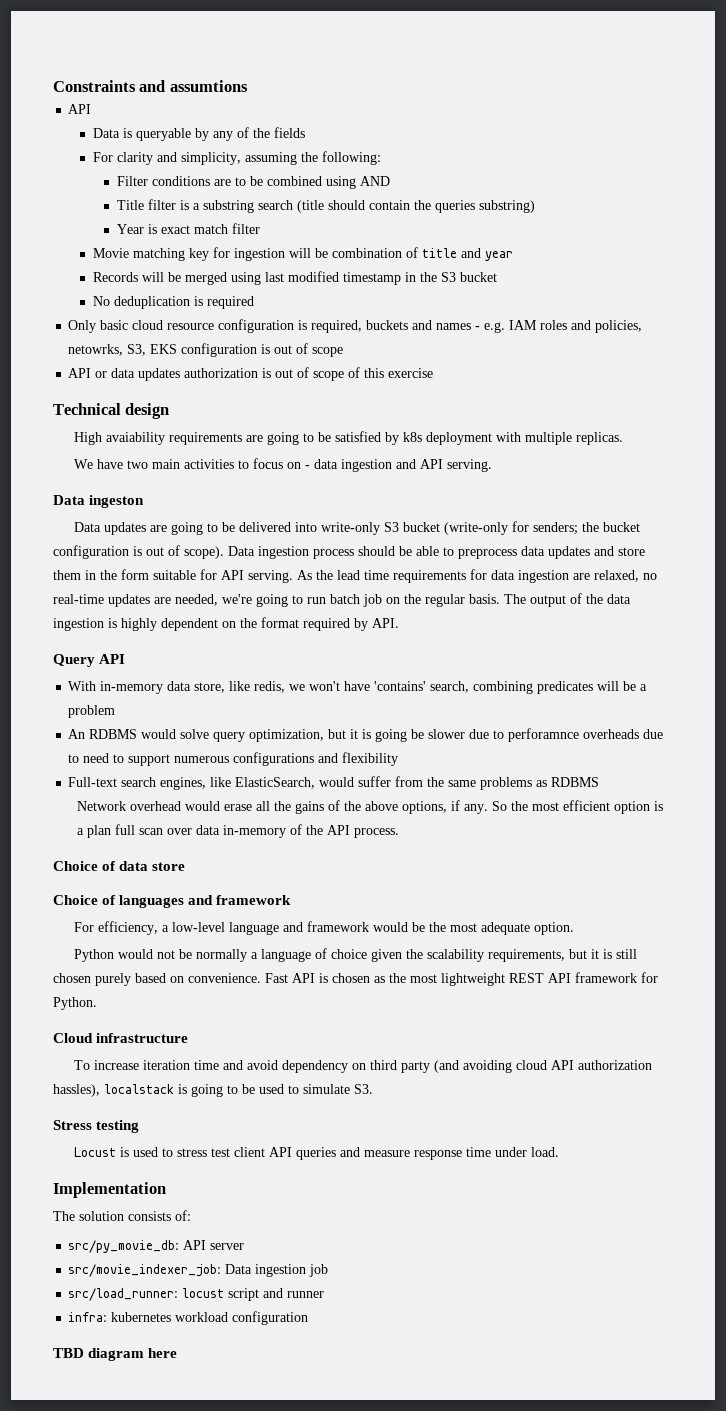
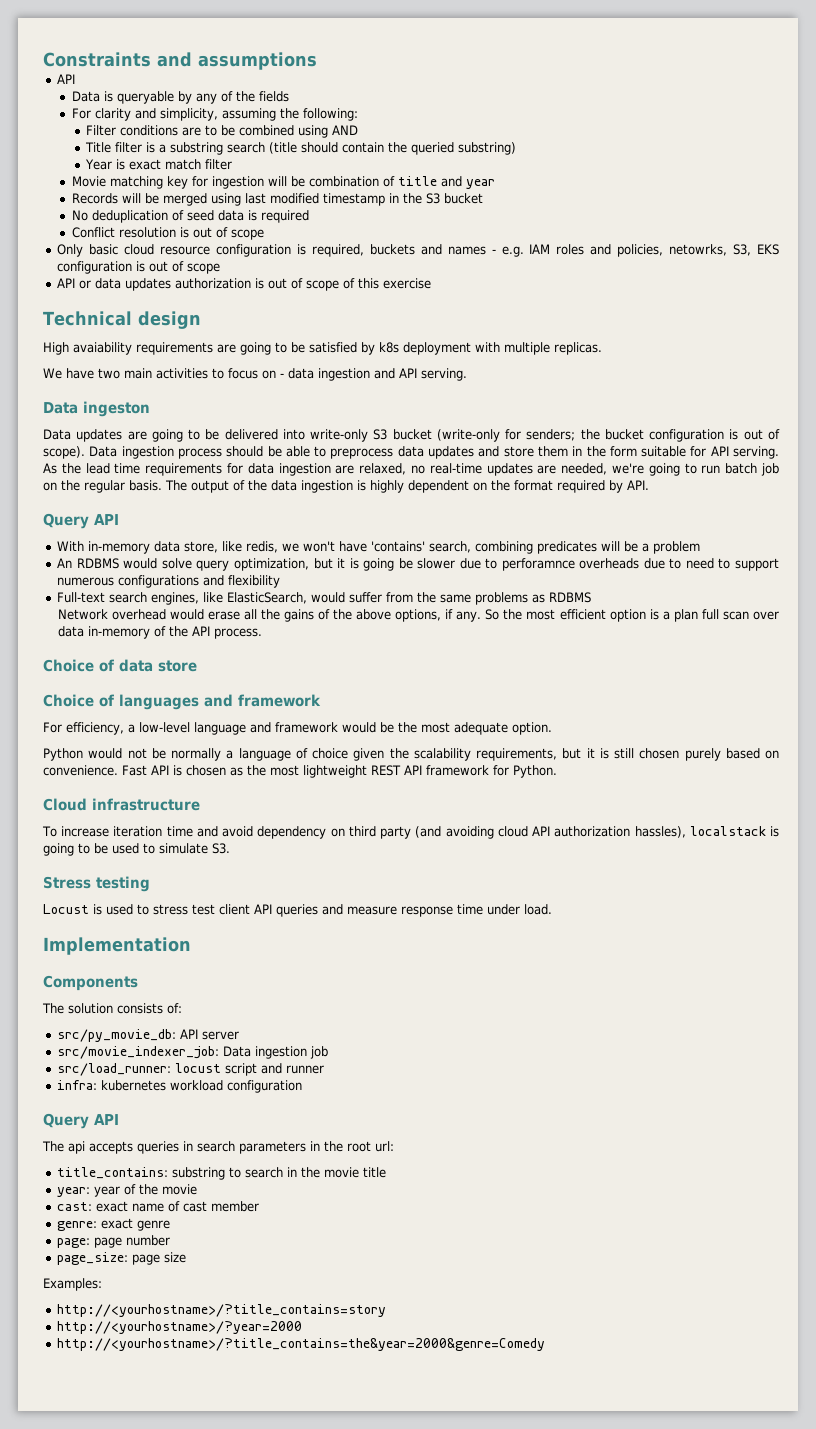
[169,80,248,92] assumtions -> [198,52,317,70] assumptions
[434,200,475,213] queries -> [411,142,455,155] queried
(190, 302) none -> [171,210,244,221] of seed data
(254, 302) none -> [71,227,264,240] // Conflict resolution is out of scope
(166, 1190) none -> [43,975,138,991] // Components
[53,1348,178,1361] TBD diagram here -> [43,1113,119,1129] [42,1141,394,1154] [57,1167,387,1180] [57,1184,198,1197] [57,1201,260,1212] [57,1218,171,1231] [57,1235,171,1248] [57,1252,187,1265] [43,1278,102,1291] [57,1304,387,1317] [57,1321,303,1334] [57,1338,546,1351] Query API // The api accepts queries in search parameters in the root url: // title_contains: substring to search in the movie title // year: year of the movie // cast: exact name of cast member // genre: exact genre // page: page number // page_size: page size // Examples: // http://<yourhostname>/?title_contains=story // http://<yourhostname>/?year=2000 // http://<yourhostname>/?title_contains=the&year=2000&genre=Comedy

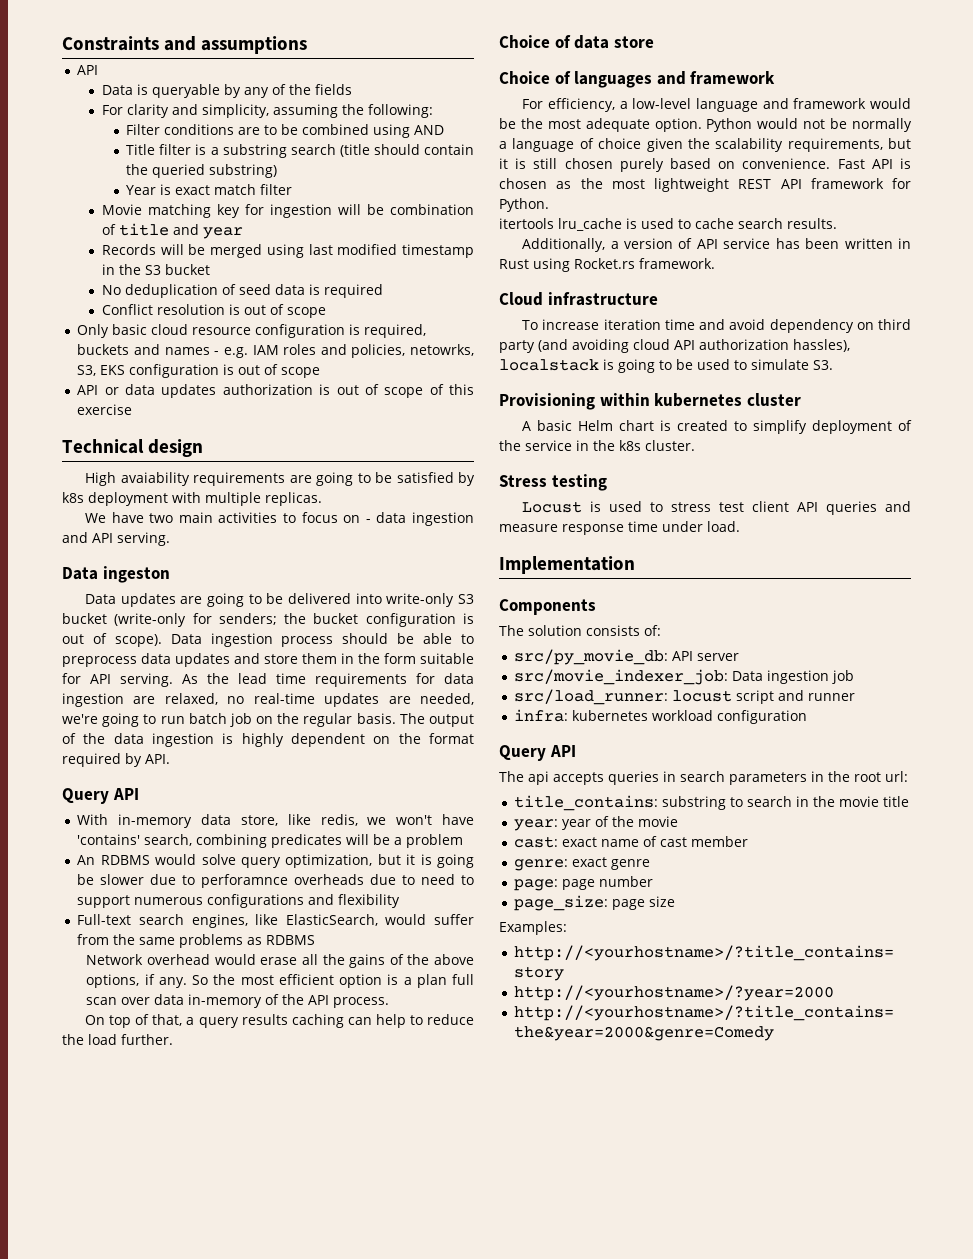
(262, 633) none -> [85,1014,474,1028] [62,1034,173,1045] // On top of that, a query results caching can help to reduce the load further.
(552, 728) // -> (702, 125) none
(557, 771) none -> [499,218,837,231] [522,238,911,252] [499,258,715,272] // itertools lru_cache is used to cache search results. // Additionally, a version of API service has been written in Rust using Rocket.rs framework.
(230, 848) none -> [499,393,801,410] [522,420,912,434] [499,440,695,451] // Provisioning within kubernetes cluster // A basic Helm chart is created to simplify deployment of the service in the k8s cluster.

